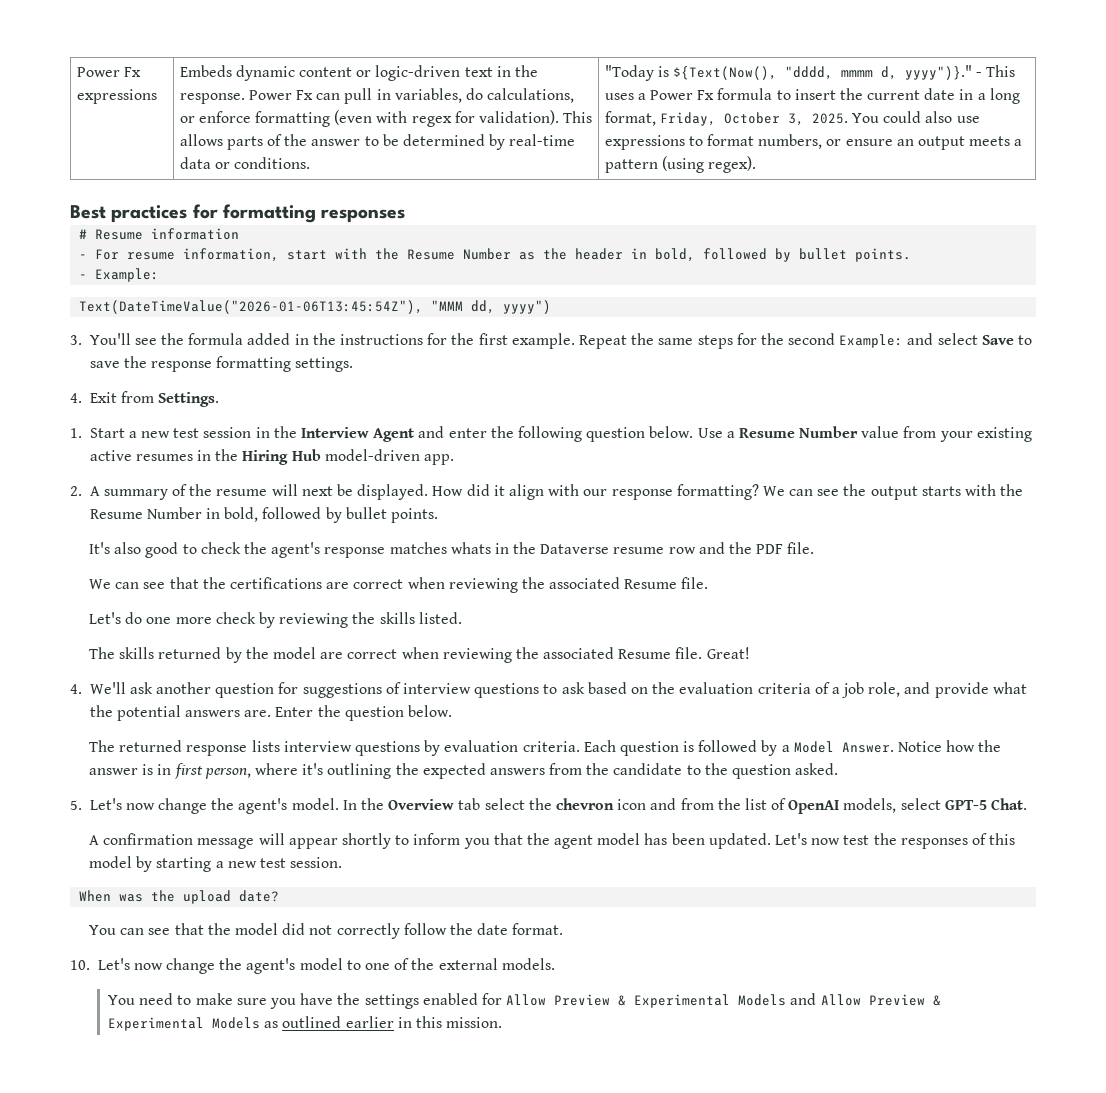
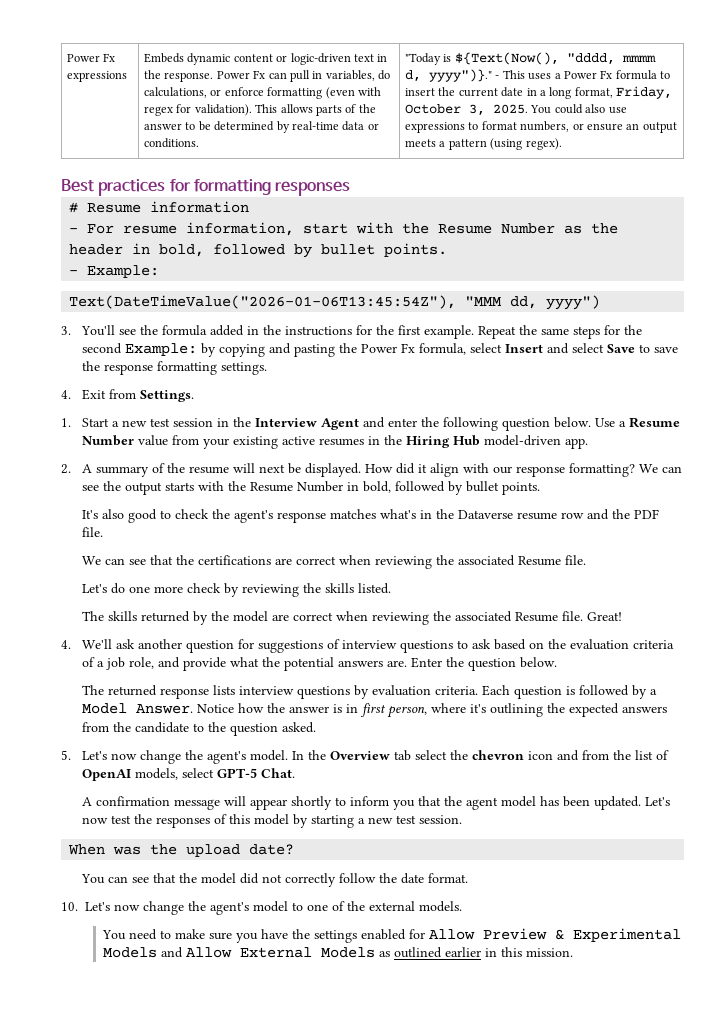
(904, 341) none -> [201,343,544,357] by copying and pasting the Power Fx formula, select Insert
[450,542,491,554] whats -> [380,509,417,519] what's
[868,994,941,1006] [108,1017,205,1031] Preview & Experimental -> [240,947,313,958] External

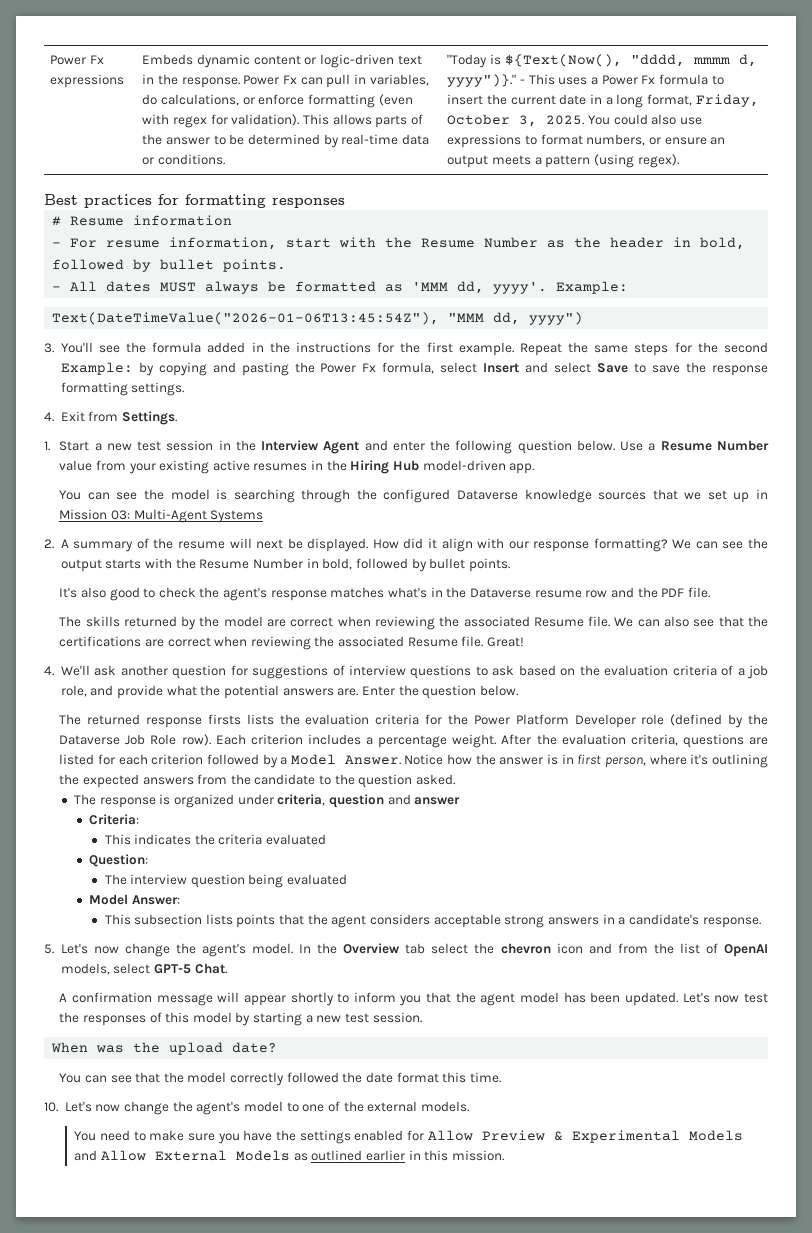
(79, 272) none -> [70,281,548,294] All dates MUST always be formatted as 'MMM dd, yyyy'.
(589, 443) none -> [59,489,769,503] [59,509,264,523] // You can see the model is searching through the configured Dataverse knowledge sources that we set up in Mission 03: Multi-Agent Systems
[82,555,587,569] [82,583,392,597] [82,611,269,625] We can see that the certifications are correct when reviewing the associated Resume file. // Let's do one more check by reviewing the skills listed. // The skills returned by the model -> [59,616,768,630] [59,636,142,647] The skills returned by the model are correct when reviewing the associated Resume file. We can also see that the certifications
[213,685,576,699] lists interview questions by evaluation criteria. Each question is -> [207,714,768,728] [59,734,769,748] [59,754,204,765] firsts lists the evaluation criteria for the Power Platform Developer role (defined by the Dataverse Job Role row). Each criterion includes a percentage weight. After the evaluation criteria, questions are listed for each criterion
(317, 727) none -> [74,794,461,808] [89,814,140,825] [104,834,327,845] [89,854,149,867] [104,874,348,888] [89,894,180,905] [104,914,761,928] // The response is organized under criteria, question and answer // Criteria: // This indicates the criteria evaluated // Question: // The interview question being evaluated // Model Answer: // This subsection lists points that the agent considers acceptable strong answers in a candidate's response.
[240,873,469,887] did not correctly follow the date format. -> [230,1072,501,1086] correctly followed the date format this time.

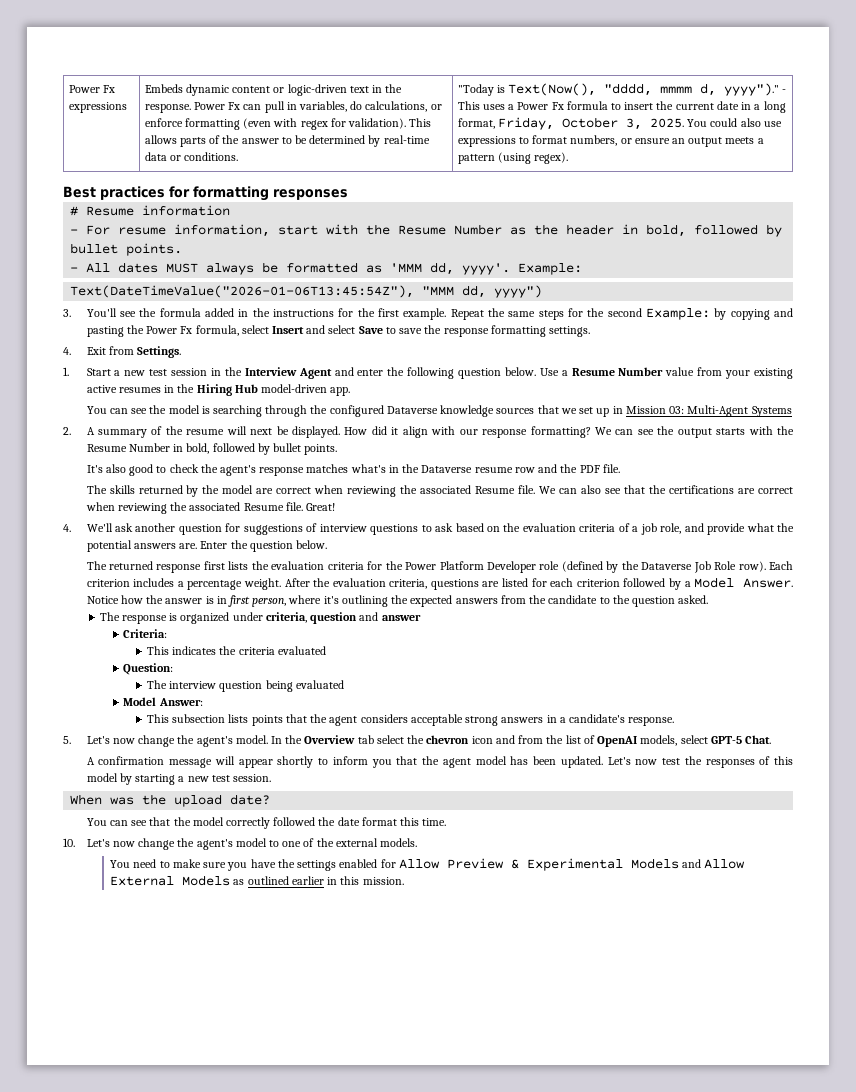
[504,54,622,67] ${Text(Now(), -> [508,83,597,96] Text(Now(),
[447,74,517,87] yyyy")}." -> [724,83,780,96] yyyy")."
[207,714,241,725] firsts -> [203,561,225,570] first

